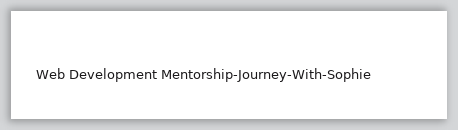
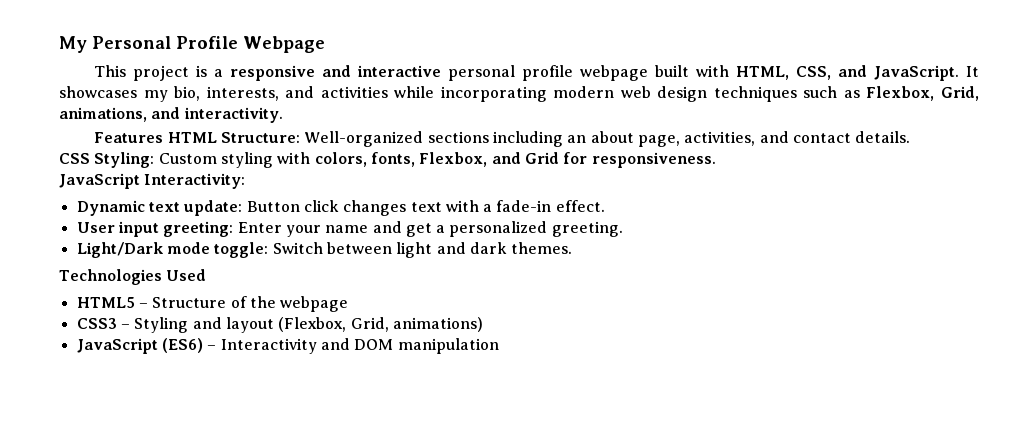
[36,68,371,82] Web Development Mentorship-Journey-With-Sophie -> [59,36,325,53] [94,65,980,81] [59,86,979,102] [59,107,283,123] [94,131,911,147] [59,152,716,168] [59,173,246,189] [76,200,605,216] [76,221,623,237] [76,242,573,258] [59,269,207,285] [76,296,349,312] [76,317,483,333] [76,338,499,354] My Personal Profile Webpage // This project is a responsive and interactive personal profile webpage built with HTML, CSS, and JavaScript. It showcases my bio, interests, and activities while incorporating modern web design techniques such as Flexbox, Grid, animations, and interactivity. // Features HTML Structure: Well-organized sections including an about page, activities, and contact details. // CSS Styling: Custom styling with colors, fonts, Flexbox, and Grid for responsiveness. // JavaScript Interactivity: // Dynamic text update: Button click changes text with a fade-in effect. // User input greeting: Enter your name and get a personalized greeting. // Light/Dark mode toggle: Switch between light and dark themes. // Technologies Used // HTML5 – Structure of the webpage // CSS3 – Styling and layout (Flexbox, Grid, animations) // JavaScript (ES6) – Interactivity and DOM manipulation

